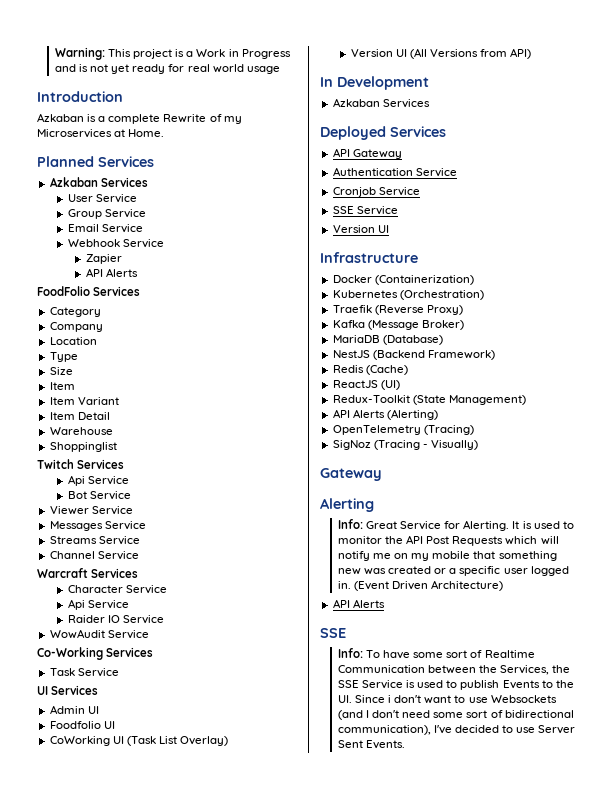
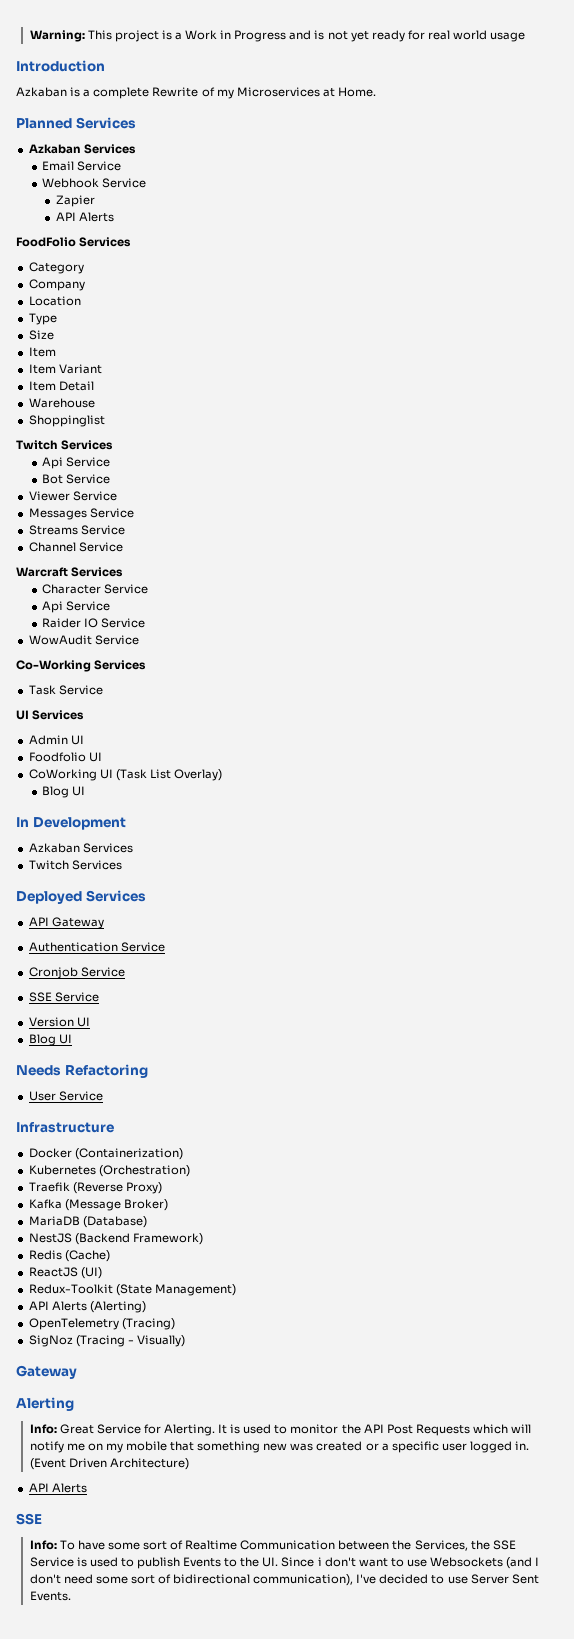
[67,194,137,203] [67,209,146,219] // User Service // Group Service -> (136, 149) none
[350,48,532,59] Version UI (All Versions from API) -> [42,786,86,798] Blog UI
(430, 103) none -> [28,860,122,870] // Twitch Services
(389, 229) none -> [28,1034,72,1046] [16,1064,148,1078] [28,1091,103,1101] // Blog UI // Needs Refactoring // User Service

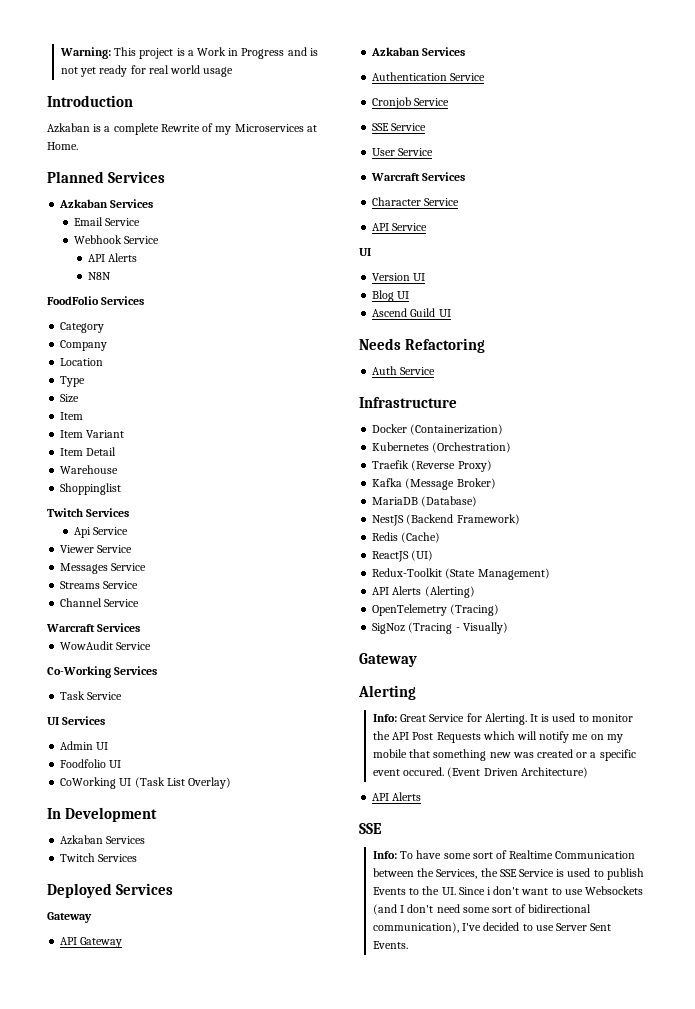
[55,195,95,207] [55,212,114,222] // Zapier // API Alerts -> [87,253,138,262] [87,272,111,280] // API Alerts // N8N
[42,474,111,484] // Bot Service -> (129, 531) none
[42,584,149,594] [42,601,111,613] [42,618,146,628] // Character Service // Api Service // Raider IO Service -> (141, 627) none
[42,786,86,798] // Blog UI -> (232, 783) none
(146, 896) none -> [47,912,92,923] // Gateway
(104, 923) none -> [371,47,466,56] // Azkaban Services
(99, 997) none -> [372,148,434,156] [371,172,466,181] [372,197,460,206] [372,223,428,231] [359,248,371,256] // User Service // Warcraft Services // Character Service // API Service // UI
(72, 1039) none -> [372,308,451,317] // Ascend Guild UI
[28,1091,56,1101] User -> [372,366,398,375] Auth
[441,1441,530,1453] user logged in. -> [372,767,445,776] event occured.

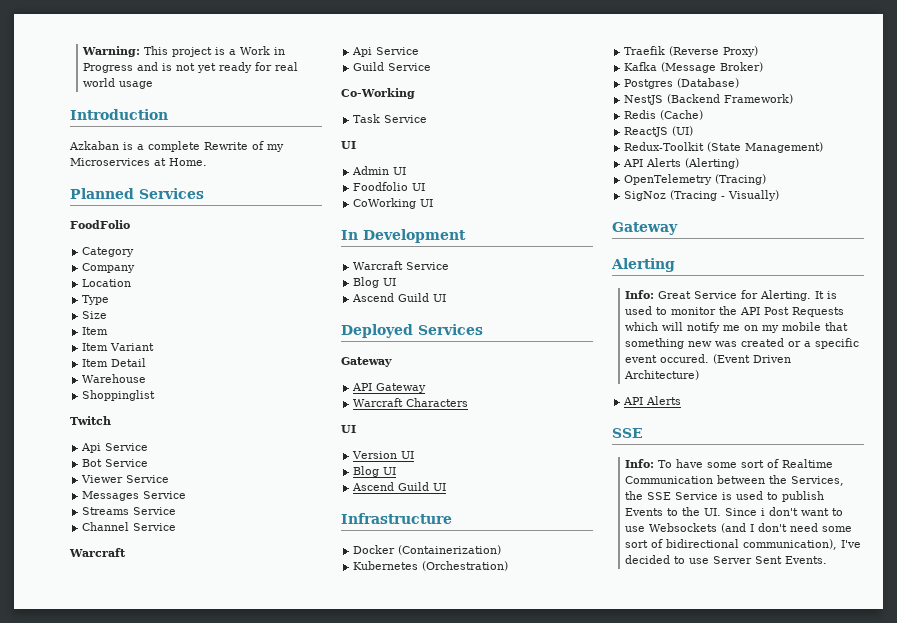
[59,199,154,208] [73,217,141,226] [73,235,160,244] [87,253,138,262] [87,272,111,280] // Azkaban Services // Email Service // Webhook Service // API Alerts // N8N -> (204, 193) none
[101,296,145,305] Services -> (130, 224) none
[86,508,130,517] [73,527,129,538] Services // Api Service -> [81,443,149,453] [82,459,149,467] // Api Service // Bot Service
[97,623,141,632] [60,641,114,650] Services // WowAudit -> [352,47,420,57] [353,62,385,71] // Api Service // Guild
[114,666,158,675] Services -> (415, 93) none
[62,716,106,725] Services -> (356, 145) none
[134,777,232,789] (Task List Overlay) -> (434, 203) none
[60,835,146,845] [60,853,138,862] Azkaban Services // Twitch Services -> [353,261,450,270] [353,277,397,288] [352,293,447,302] Warcraft Service // Blog UI // Ascend Guild UI
[371,47,466,56] [372,72,486,81] [372,97,450,109] [372,123,427,131] [372,148,434,156] [371,172,466,181] [372,197,460,206] [372,223,428,231] Azkaban Services // Authentication Service // Cronjob Service // SSE Service // User Service // Warcraft Services // Character Service // API Service -> [353,398,469,407] Warcraft Characters
[359,338,486,353] [372,366,436,375] // Needs Refactoring // Auth Service -> (447, 487) none
[372,497,419,505] MariaDB -> [624,79,674,89] Postgres

